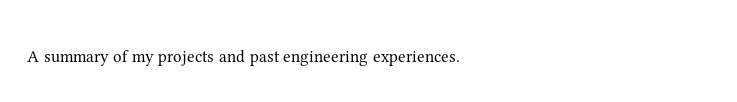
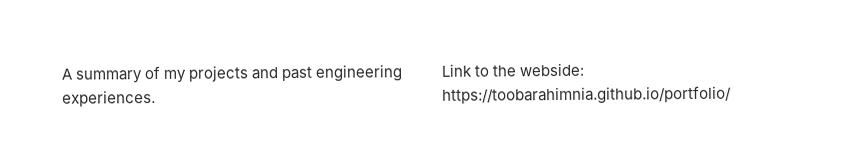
(460, 58) none -> [441,62,585,77] [442,85,732,105] // Link to the webside: https://toobarahimnia.github.io/portfolio/

